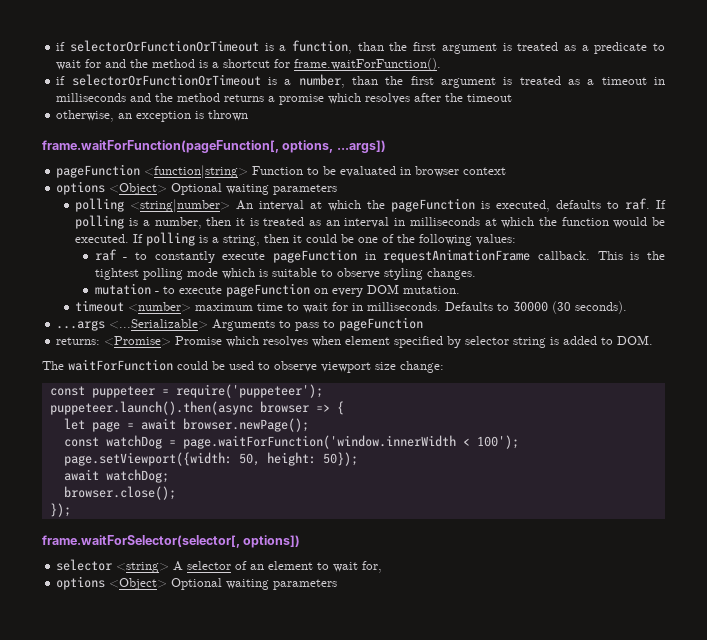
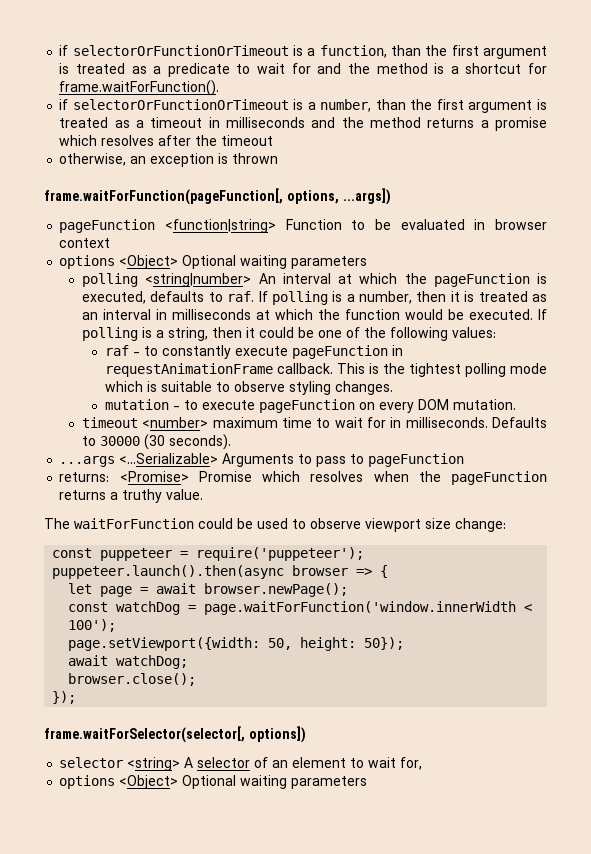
[345,335,654,348] element specified by selector string is added to DOM. -> [418,471,548,485] [59,489,204,503] the pageFunction returns a truthy value.

